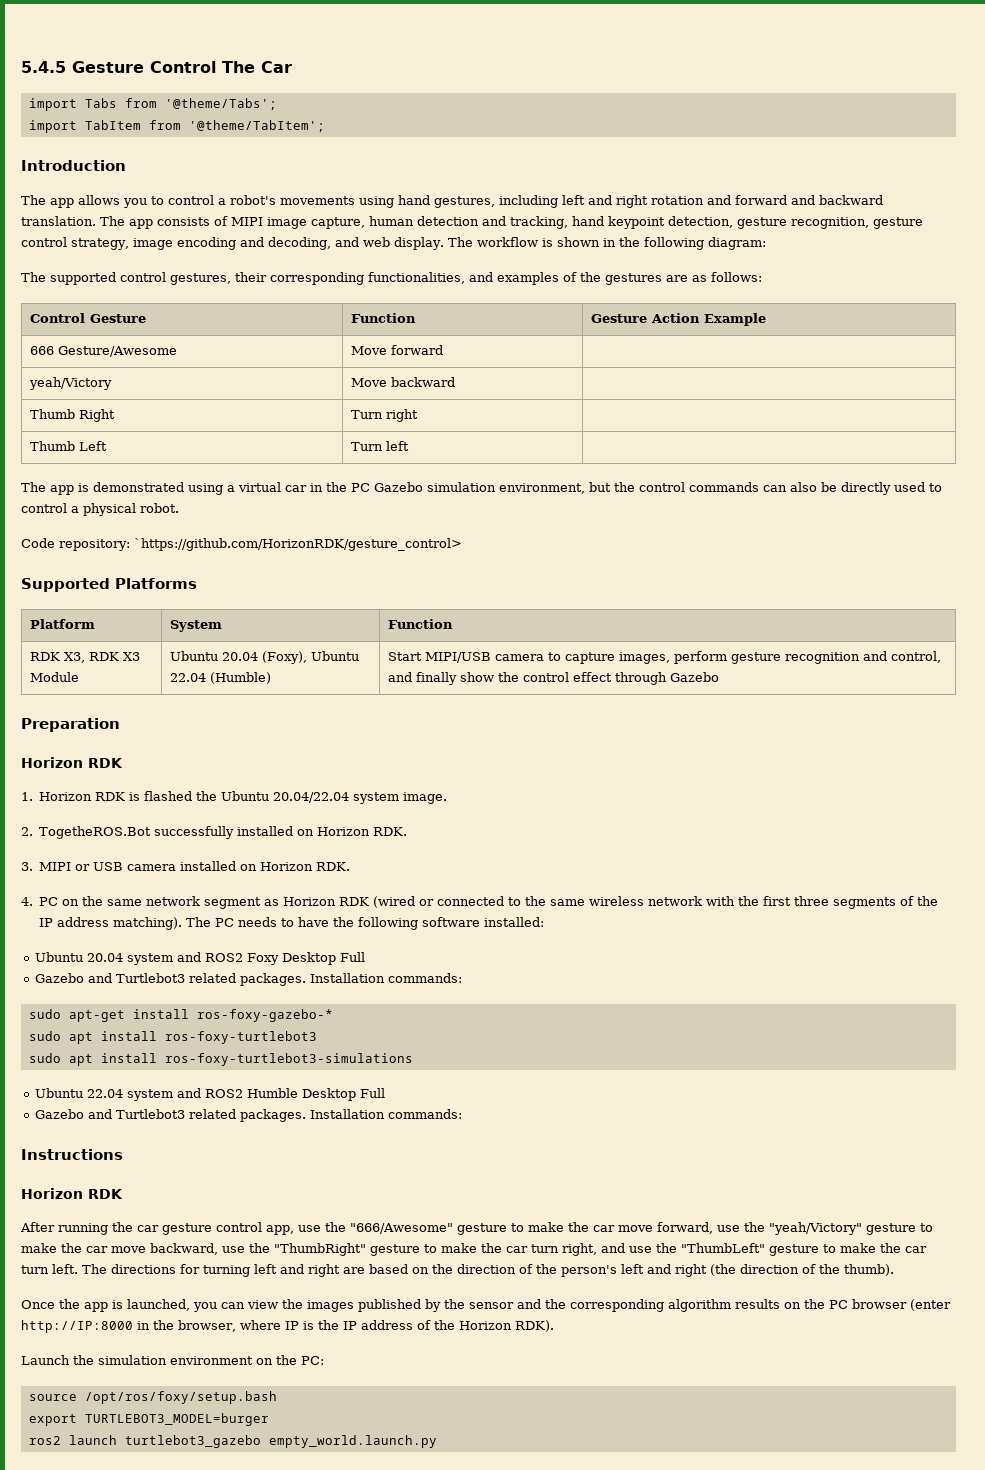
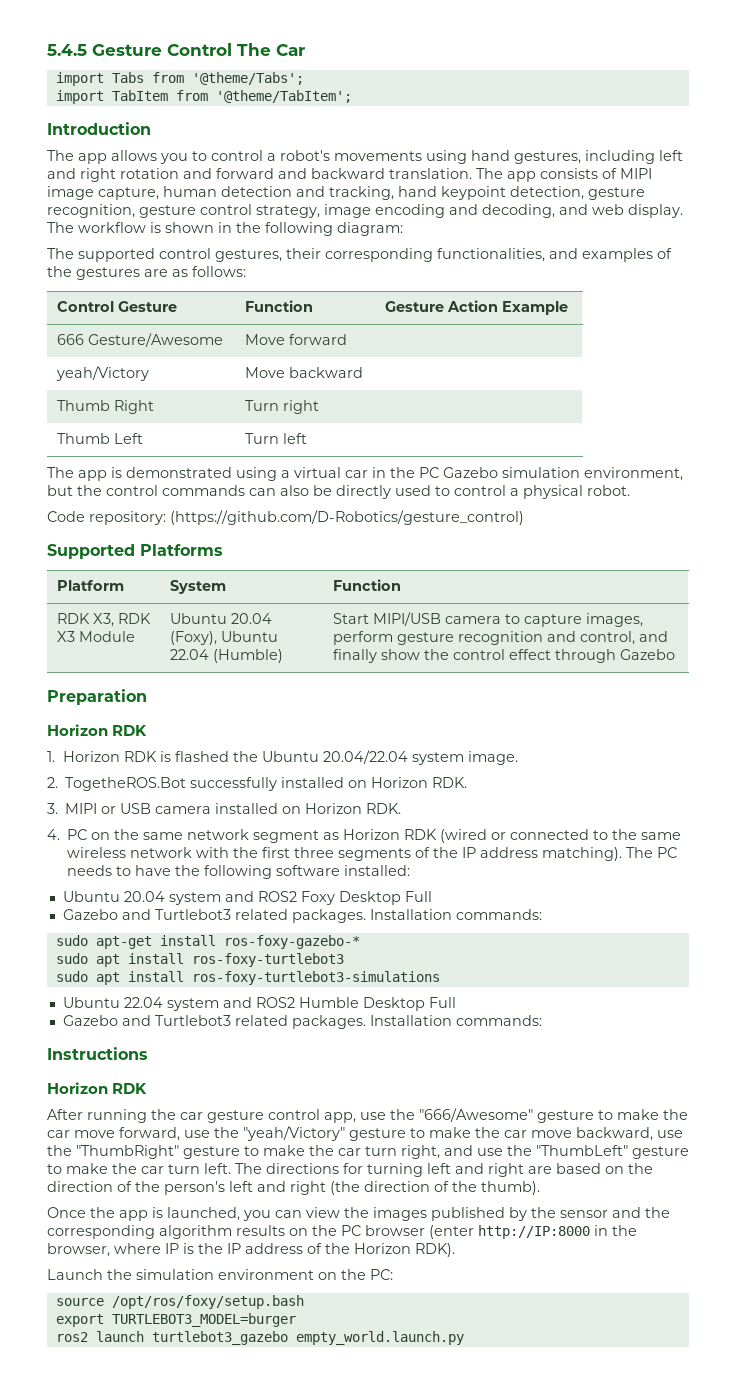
[134,538,462,551] `https://github.com/HorizonRDK/gesture_control> -> [170,510,524,525] (https://github.com/D-Robotics/gesture_control)

